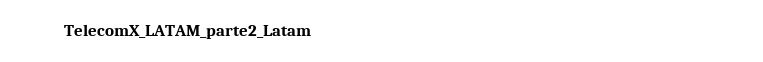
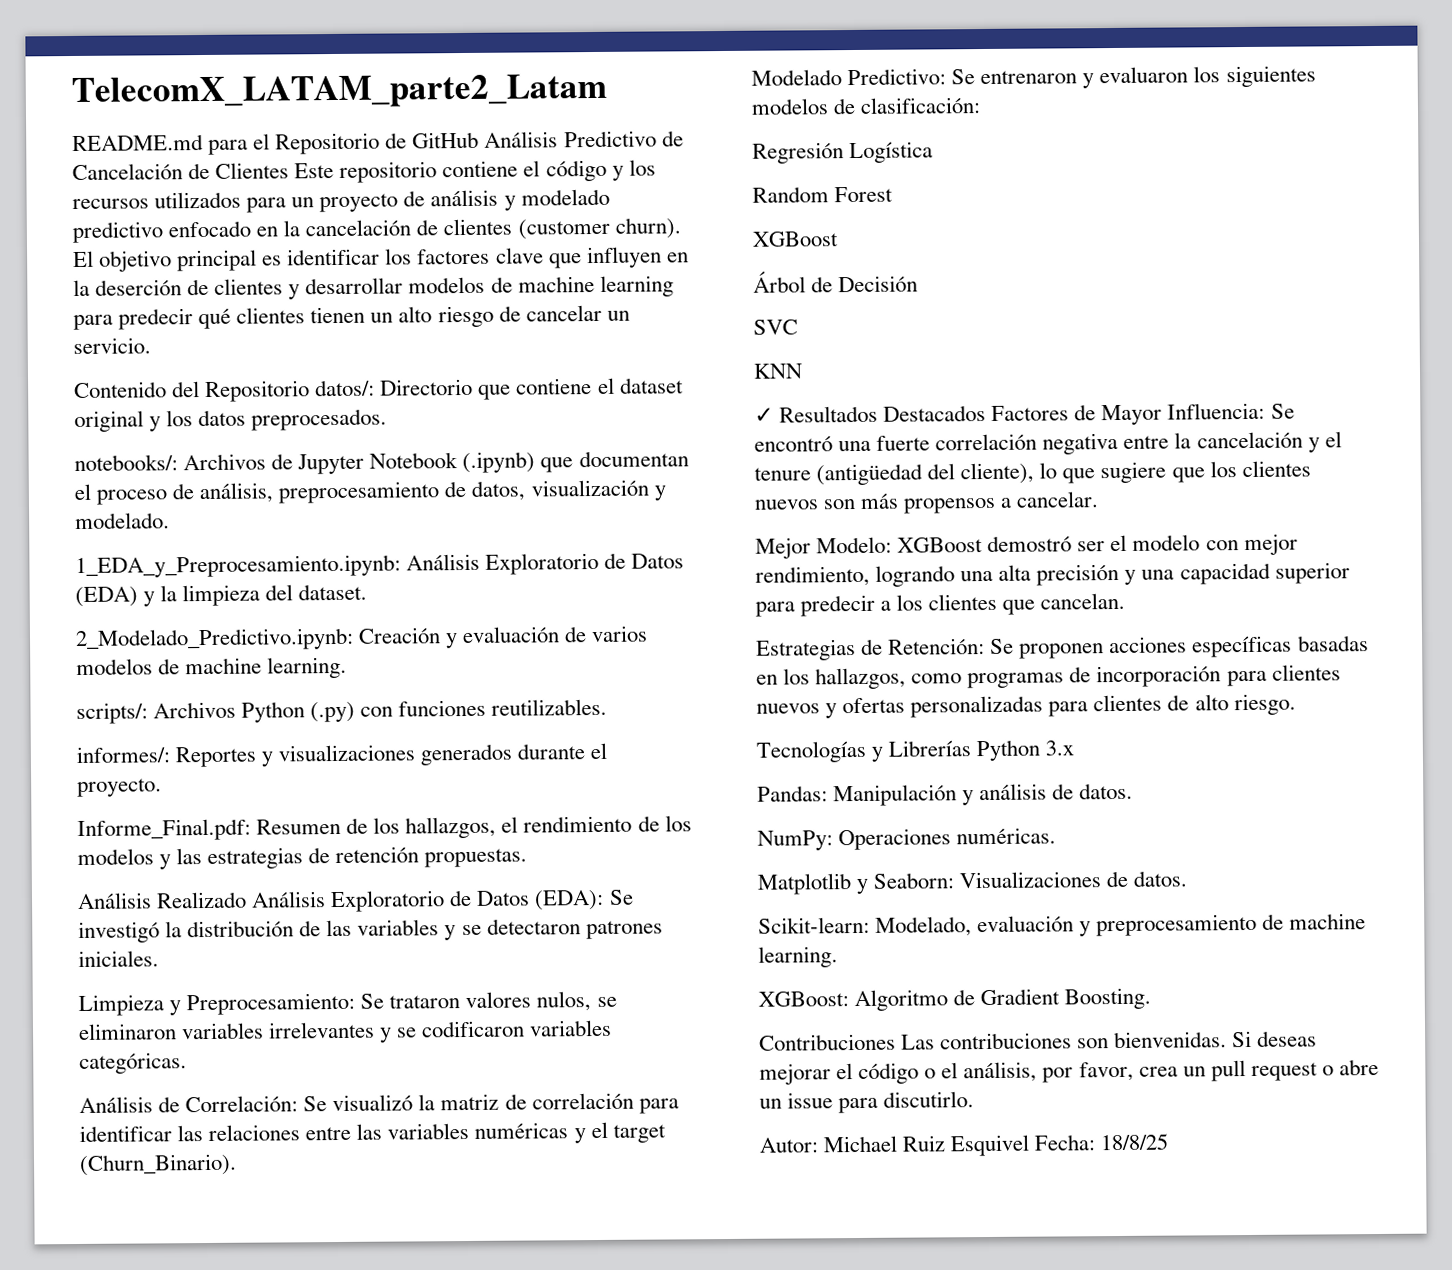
(311, 31) none -> [72,130,684,155] [72,159,656,183] [72,188,610,213] [72,217,681,244] [73,246,689,272] [73,275,674,300] [73,304,630,331] [73,337,151,355] [74,377,684,402] [74,408,388,432] [74,450,689,475] [74,479,666,505] [75,512,170,529] [75,552,685,578] [75,583,368,607] [75,625,649,651] [76,656,348,679] [76,698,608,724] [76,742,608,768] [77,778,162,797] [77,815,692,841] [77,846,528,870] [77,889,634,913] [78,918,663,943] [78,950,159,967] [78,991,617,1016] [78,1019,613,1043] [79,1052,187,1074] [79,1092,679,1114] [79,1121,666,1144] [79,1153,237,1176] [751,65,1316,89] [751,97,981,115] [752,141,934,164] [752,186,894,203] [752,231,839,247] [753,270,919,293] [753,319,798,335] [753,363,803,379] [754,402,1295,426] [754,431,1342,455] [754,460,1311,486] [754,491,1100,514] [755,533,1298,559] [755,562,1350,587] [755,592,1126,617] [756,635,1369,661] [756,664,1341,690] [756,693,1296,719] [756,739,1075,763] [757,782,1134,807] [757,827,1057,851] [757,870,1188,895] [758,913,1367,937] [758,946,838,968] [758,987,1152,1012] [759,1030,1318,1051] [759,1059,1379,1085] [759,1091,975,1114] [759,1133,1169,1157] // README.md para el Repositorio de GitHub Análisis Predictivo de Cancelación de Clientes Este repositorio contiene el código y los recursos utilizados para un proyecto de análisis y modelado predictivo enfocado en la cancelación de clientes (customer churn). El objetivo principal es identificar los factores clave que influyen en la deserción de clientes y desarrollar modelos de machine learning para predecir qué clientes tienen un alto riesgo de cancelar un servicio. // Contenido del Repositorio datos/: Directorio que contiene el dataset original y los datos preprocesados. // notebooks/: Archivos de Jupyter Notebook (.ipynb) que documentan el proceso de análisis, preprocesamiento de datos, visualización y modelado. // 1_EDA_y_Preprocesamiento.ipynb: Análisis Exploratorio de Datos (EDA) y la limpieza del dataset. // 2_Modelado_Predictivo.ipynb: Creación y evaluación de varios modelos de machine learning. // scripts/: Archivos Python (.py) con funciones reutilizables. // informes/: Reportes y visualizaciones generados durante el proyecto. // Informe_Final.pdf: Resumen de los hallazgos, el rendimiento de los modelos y las estrategias de retención propuestas. // Análisis Realizado Análisis Exploratorio de Datos (EDA): Se investigó la distribución de las variables y se detectaron patrones iniciales. // Limpieza y Preprocesamiento: Se trataron valores nulos, se eliminaron variables irrelevantes y se codificaron variables categóricas. // Análisis de Correlación: Se visualizó la matriz de correlación para identificar las relaciones entre las variables numéricas y el target (Churn_Binario). // Modelado Predictivo: Se entrenaron y evaluaron los siguientes modelos de clasificación: // Regresión Logística // Random Forest // XGBoost // Árbol de Decisión // SVC // KNN // ✓ Resultados Destacados Factores de Mayor Influencia: Se encontró una fuerte correlación negativa entre la cancelación y el tenure (antigüedad del cliente), lo que sugiere que los clientes nuevos son más propensos a cancelar. // Mejor Modelo: XGBoost demostró ser el modelo con mejor rendimiento, logrando una alta precisión y una capacidad superior para predecir a los clientes que cancelan. // Estrategias de Retención: Se proponen acciones específicas basadas en los hallazgos, como programas de incorporación para clientes nuevos y ofertas personalizadas para clientes de alto riesgo. // Tecnologías y Librerías Python 3.x // Pandas: Manipulación y análisis de datos. // NumPy: Operaciones numéricas. // Matplotlib y Seaborn: Visualizaciones de datos. // Scikit-learn: Modelado, evaluación y preprocesamiento de machine learning. // XGBoost: Algoritmo de Gradient Boosting. // Contribuciones Las contribuciones son bienvenidas. Si deseas mejorar el código o el análisis, por favor, crea un pull request o abre un issue para discutirlo. // Autor: Michael Ruiz Esquivel Fecha: 18/8/25

